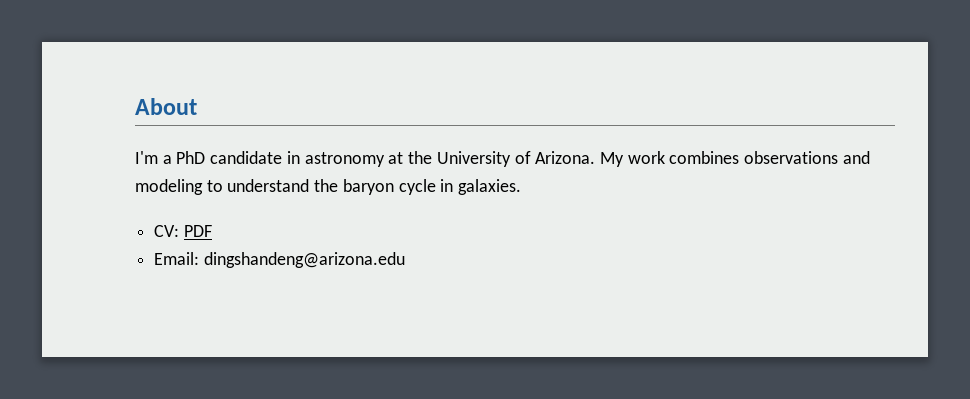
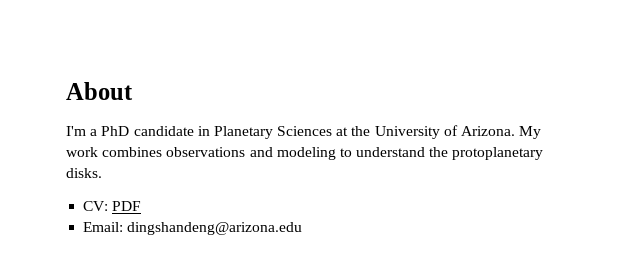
[304,152,385,167] astronomy -> [213,126,333,139] Planetary Sciences
[342,179,522,195] baryon cycle in galaxies. -> [452,147,544,160] [66,168,102,178] protoplanetary disks.

